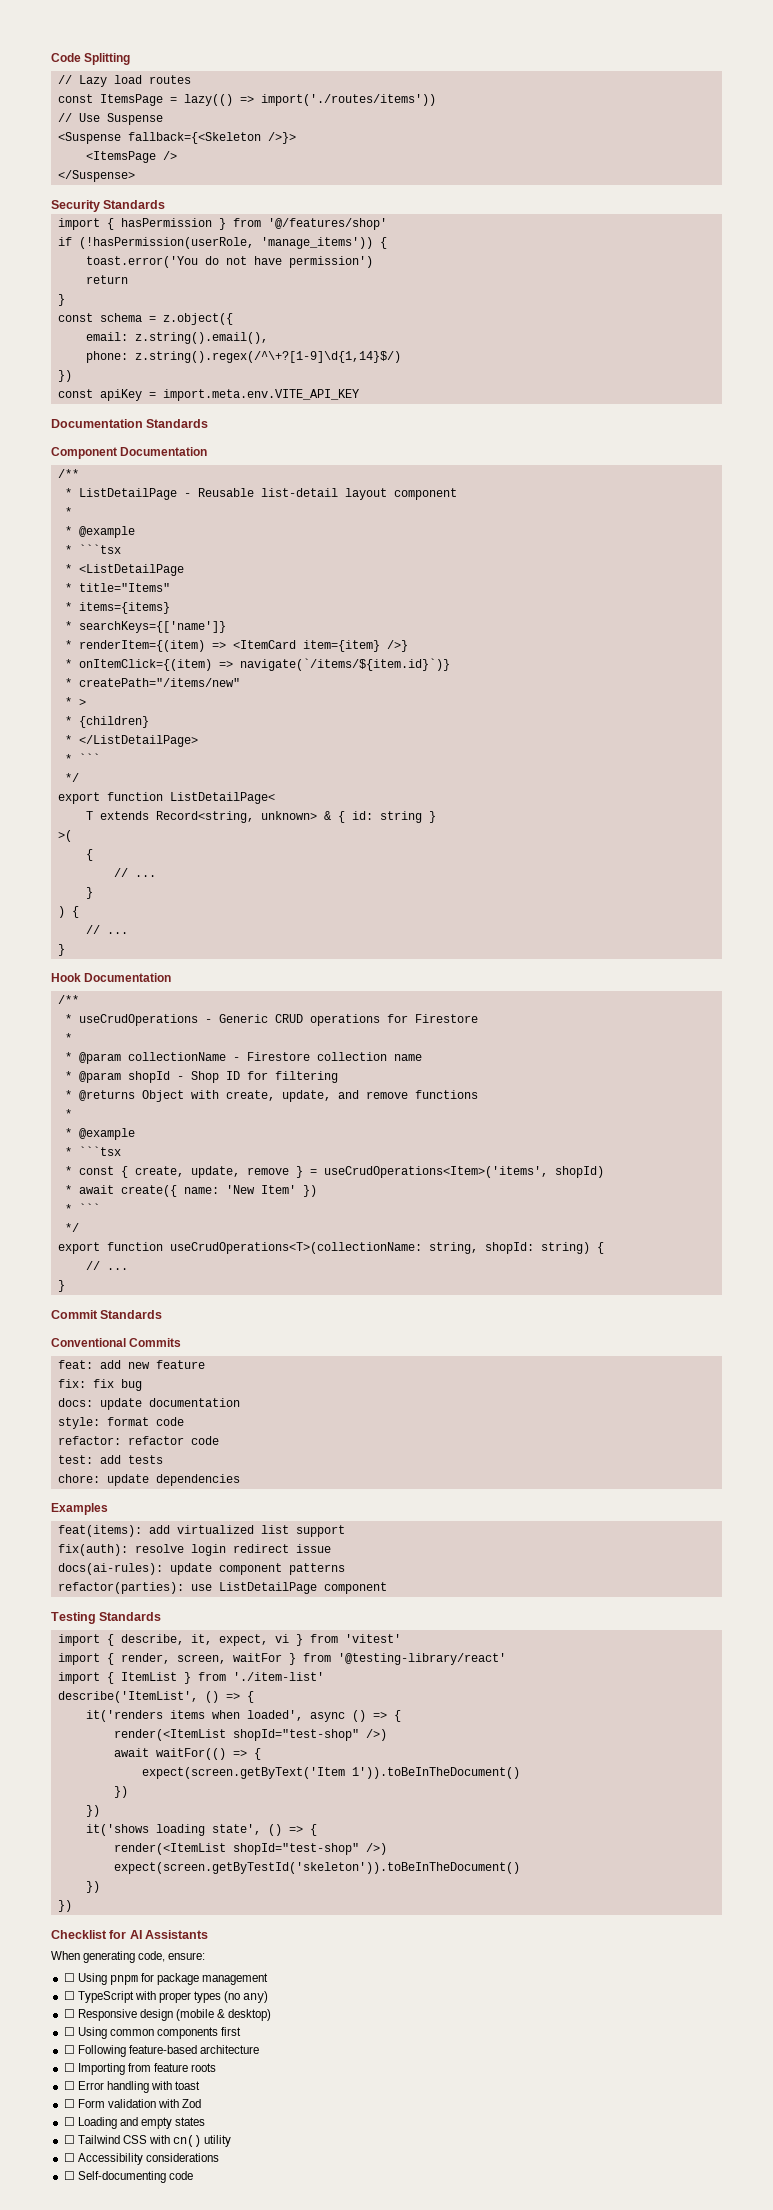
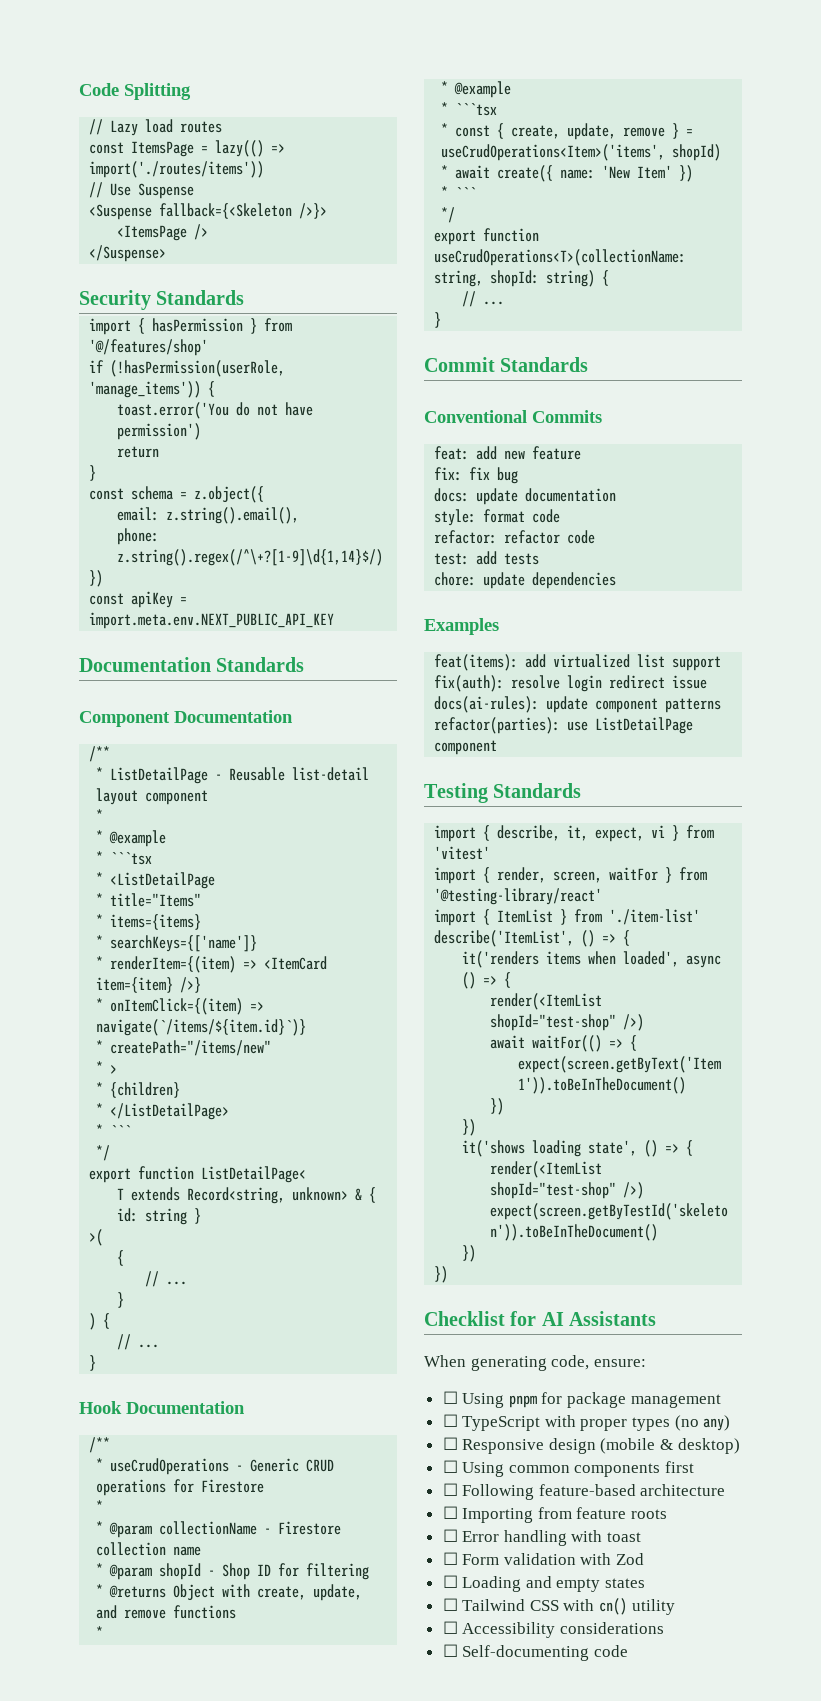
[162,389,359,401] import.meta.env.VITE_API_KEY -> [89,612,335,629] import.meta.env.NEXT_PUBLIC_API_KEY

